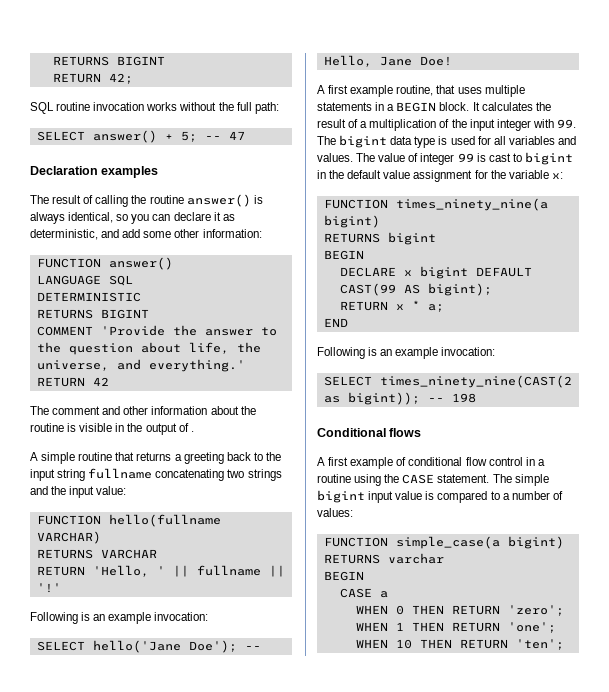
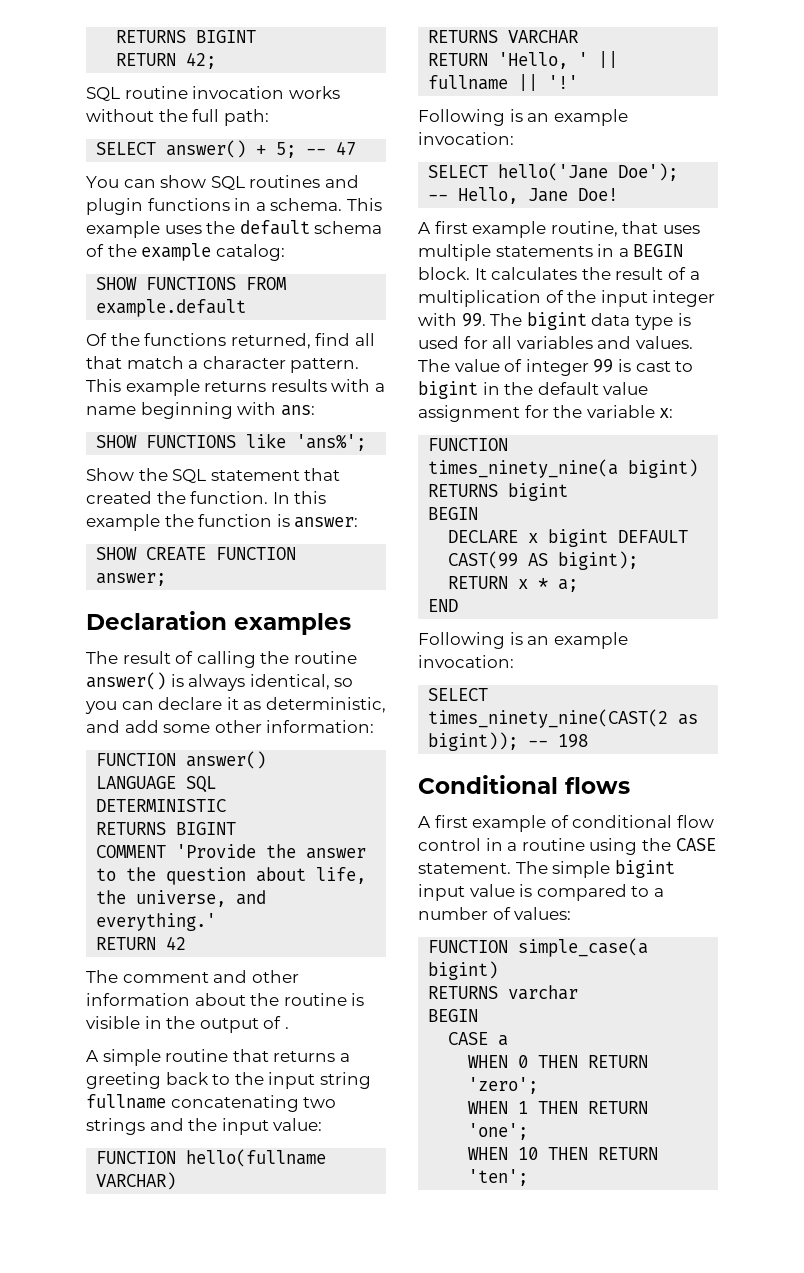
(245, 135) none -> [86,175,359,191] [86,198,382,215] [86,220,383,238] [86,243,285,261] [96,277,287,290] [96,299,247,317] [86,333,375,349] [86,356,360,373] [86,379,385,396] [86,402,315,419] [96,433,367,451] [86,468,341,484] [86,491,327,504] [86,514,359,531] [96,547,297,560] [96,573,167,586] // You can show SQL routines and plugin functions in a schema. This example uses the default schema of the example catalog: // SHOW FUNCTIONS FROM example.default // Of the functions returned, find all that match a character pattern. This example returns results with a name beginning with ans: // SHOW FUNCTIONS like 'ans%'; // Show the SQL statement that created the function. In this example the function is answer: // SHOW CREATE FUNCTION answer;

